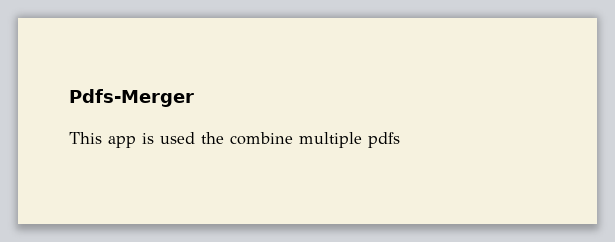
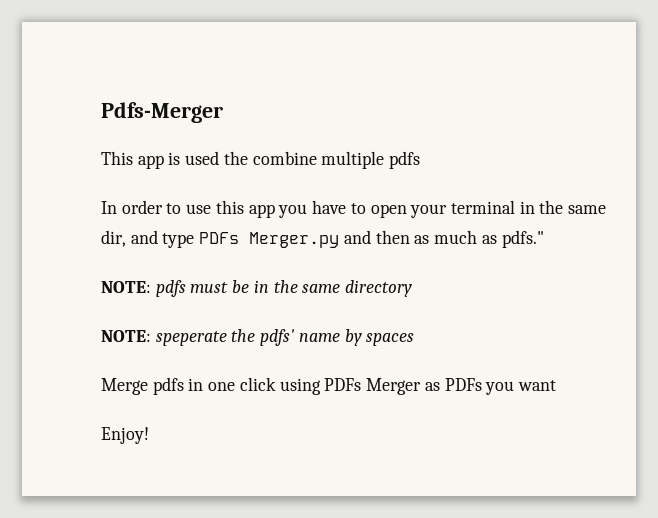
(400, 140) none -> [101,200,607,218] [101,230,544,248] [101,280,413,297] [101,329,415,346] [101,377,556,395] [101,427,149,444] // In order to use this app you have to open your terminal in the same dir, and type PDFs Merger.py and then as much as pdfs." // NOTE: pdfs must be in the same directory // NOTE: speperate the pdfs' name by spaces // Merge pdfs in one click using PDFs Merger as PDFs you want // Enjoy!

